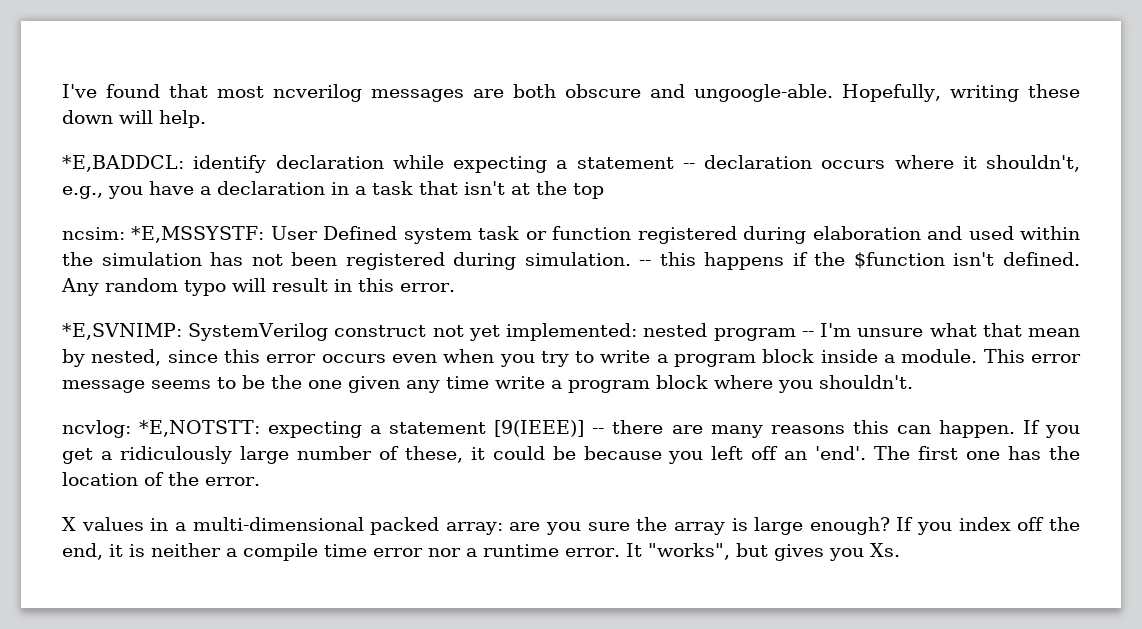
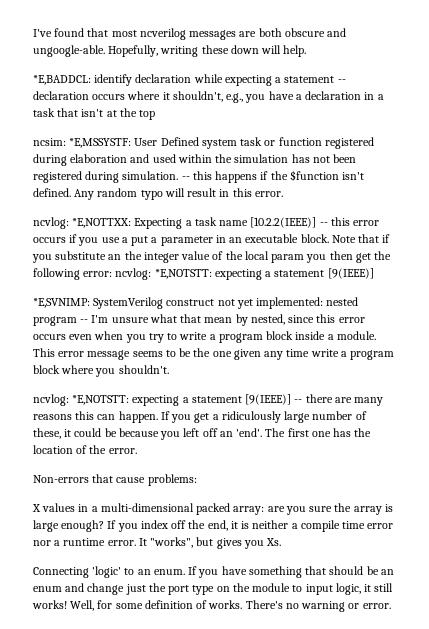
(455, 287) none -> [33,217,380,229] [33,234,391,246] [32,251,392,263] [33,268,374,280] // ncvlog: *E,NOTTXX: Expecting a task name [10.2.2(IEEE)] -- this error occurs if you use a put a parameter in an executable block. Note that if you substitute an the integer value of the local param you then get the following error: ncvlog: *E,NOTSTT: expecting a statement [9(IEEE)]
(260, 481) none -> [33,474,197,486] // Non-errors that cause problems:
(900, 550) none -> [33,566,394,578] [33,583,394,595] [32,600,391,612] // Connecting 'logic' to an enum. If you have something that should be an enum and change just the port type on the module to input logic, it still works! Well, for some definition of works. There's no warning or error.

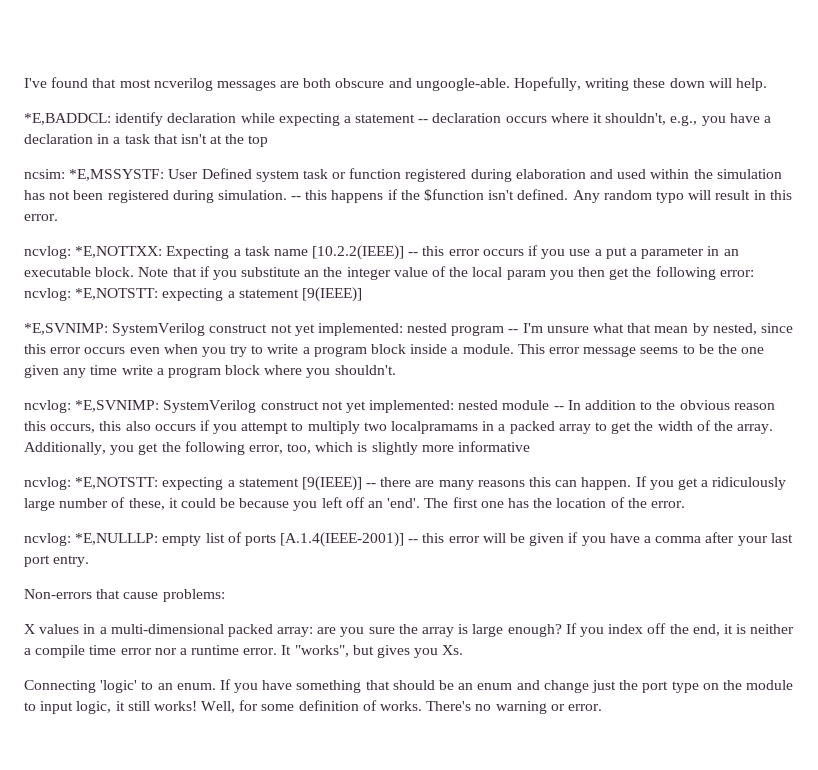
(169, 369) none -> [24,400,775,413] [24,420,774,434] [24,441,531,455] // ncvlog: *E,SVNIMP: SystemVerilog construct not yet implemented: nested module -- In addition to the obvious reason this occurs, this also occurs if you attempt to multiply two localpramams in a packed array to get the width of the array. Additionally, you get the following error, too, which is slightly more informative
(137, 451) none -> [24,532,793,547] [24,555,90,567] // ncvlog: *E,NULLLP: empty list of ports [A.1.4(IEEE-2001)] -- this error will be given if you have a comma after your last port entry.

